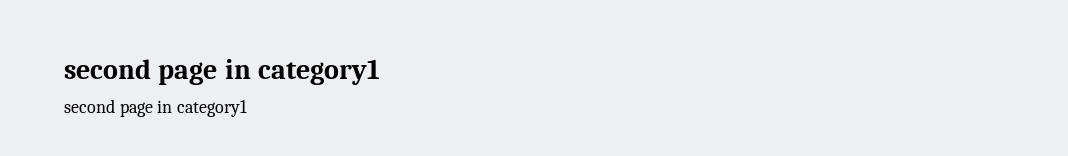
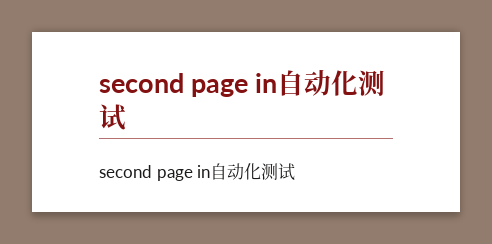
[64,59,381,85] [64,99,248,117] second page in category1 // second page in category1 -> [99,69,386,97] [99,104,126,131] [99,163,296,181] second page in自动化测试 // second page in自动化测试

